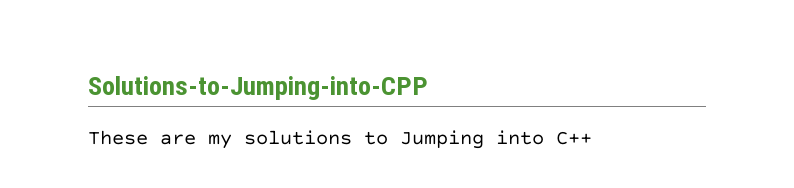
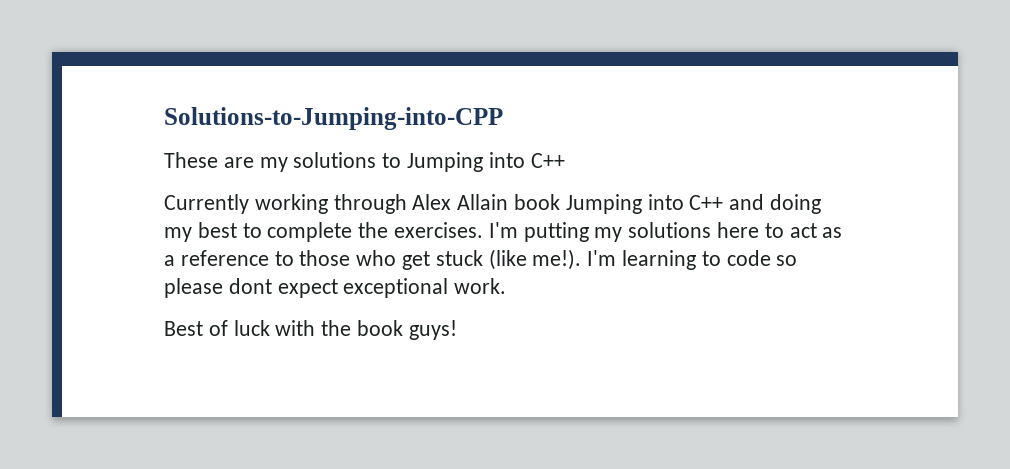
(592, 138) none -> [164,194,822,214] [164,222,843,242] [164,249,798,270] [164,278,507,298] [164,320,457,340] // Currently working through Alex Allain book Jumping into C++ and doing my best to complete the exercises. I'm putting my solutions here to act as a reference to those who get stuck (like me!). I'm learning to code so please dont expect exceptional work. // Best of luck with the book guys!

